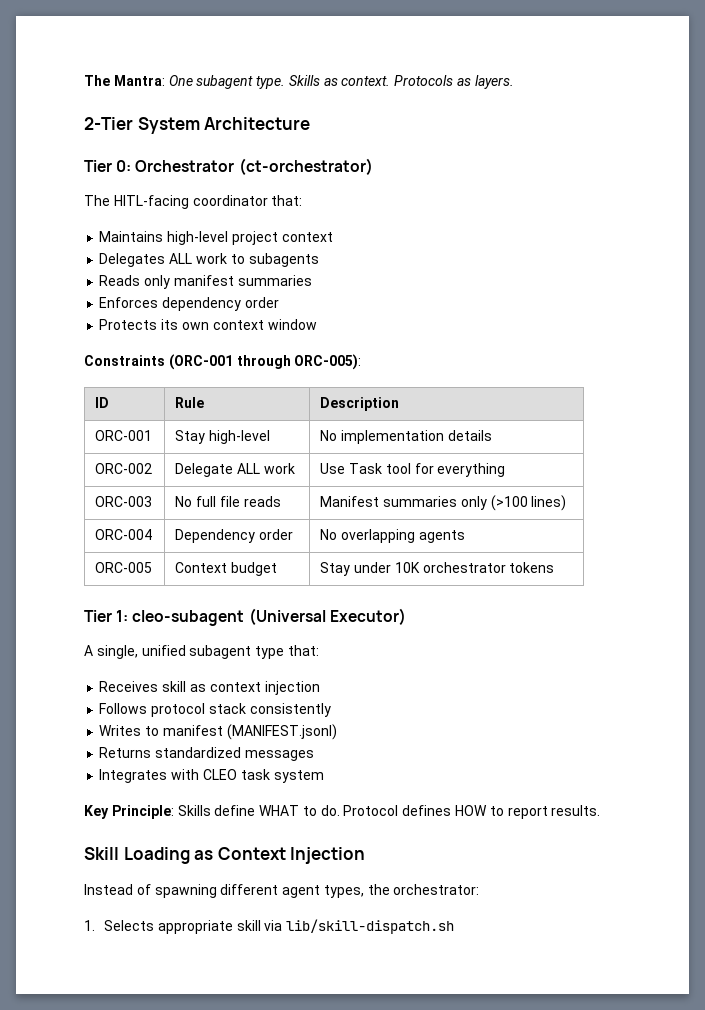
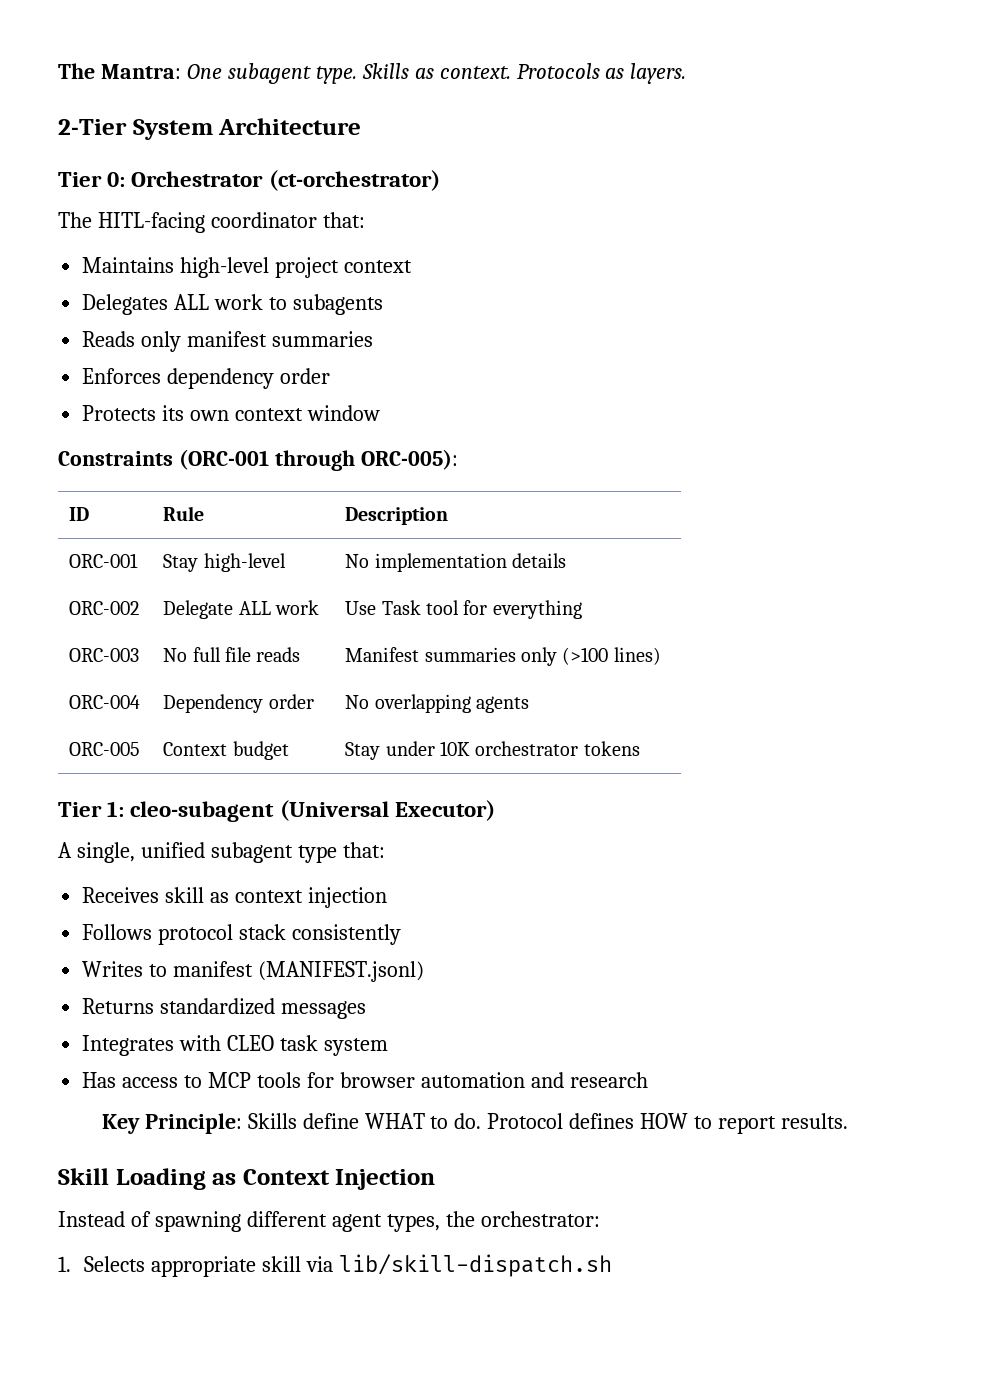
(324, 776) none -> [82,1072,648,1088] // Has access to MCP tools for browser automation and research

